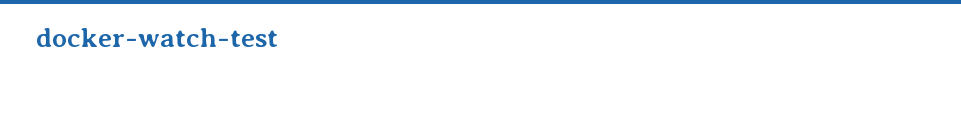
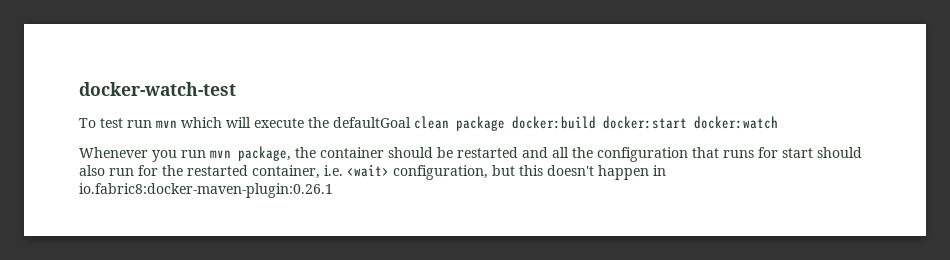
(278, 37) none -> [79,116,778,131] [79,146,862,162] [79,164,666,180] [79,183,333,198] // To test run mvn which will execute the defaultGoal clean package docker:build docker:start docker:watch // Whenever you run mvn package, the container should be restarted and all the configuration that runs for start should also run for the restarted container, i.e. <wait> configuration, but this doesn't happen in io.fabric8:docker-maven-plugin:0.26.1

